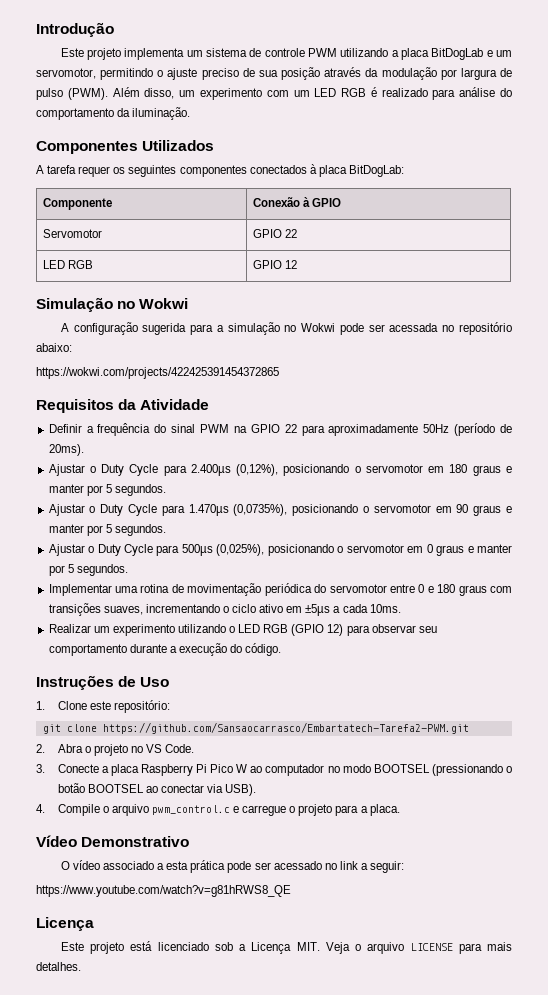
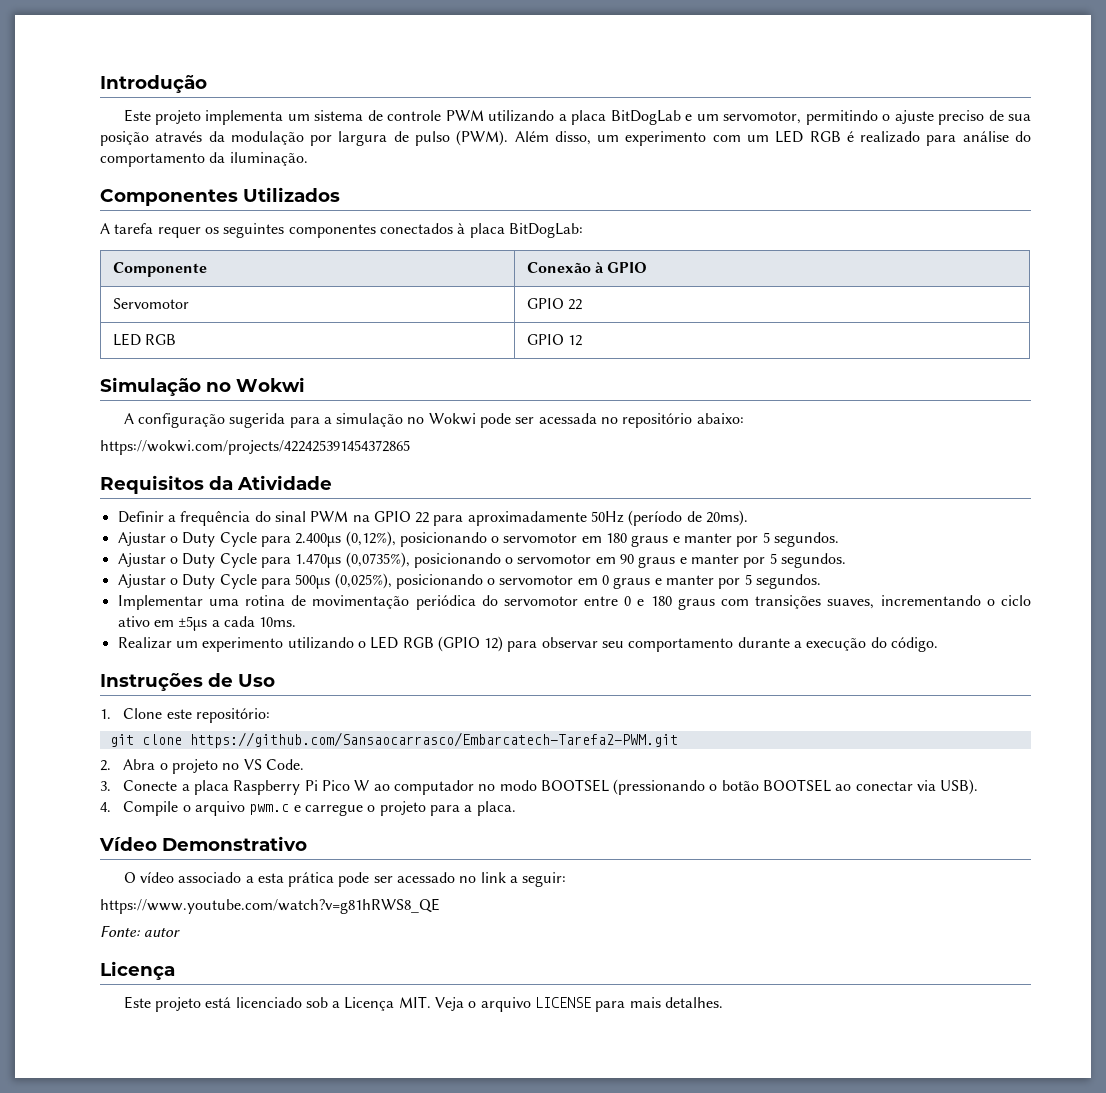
[102,722,469,734] https://github.com/Sansaocarrasco/Embartatech-Tarefa2-PWM.git -> [189,732,678,748] https://github.com/Sansaocarrasco/Embarcatech-Tarefa2-PWM.git
[151,805,230,815] pwm_control.c -> [249,804,290,815] pwm.c
(291, 891) none -> [100,925,181,937] // Fonte: autor

